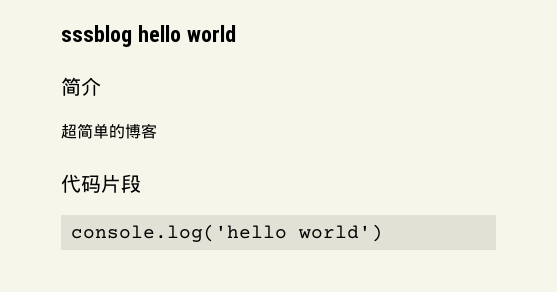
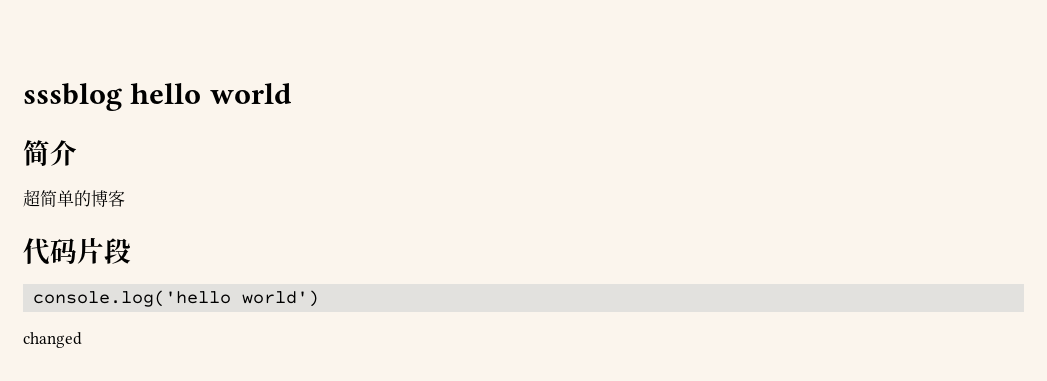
(383, 233) none -> [23,332,82,348] // changed

